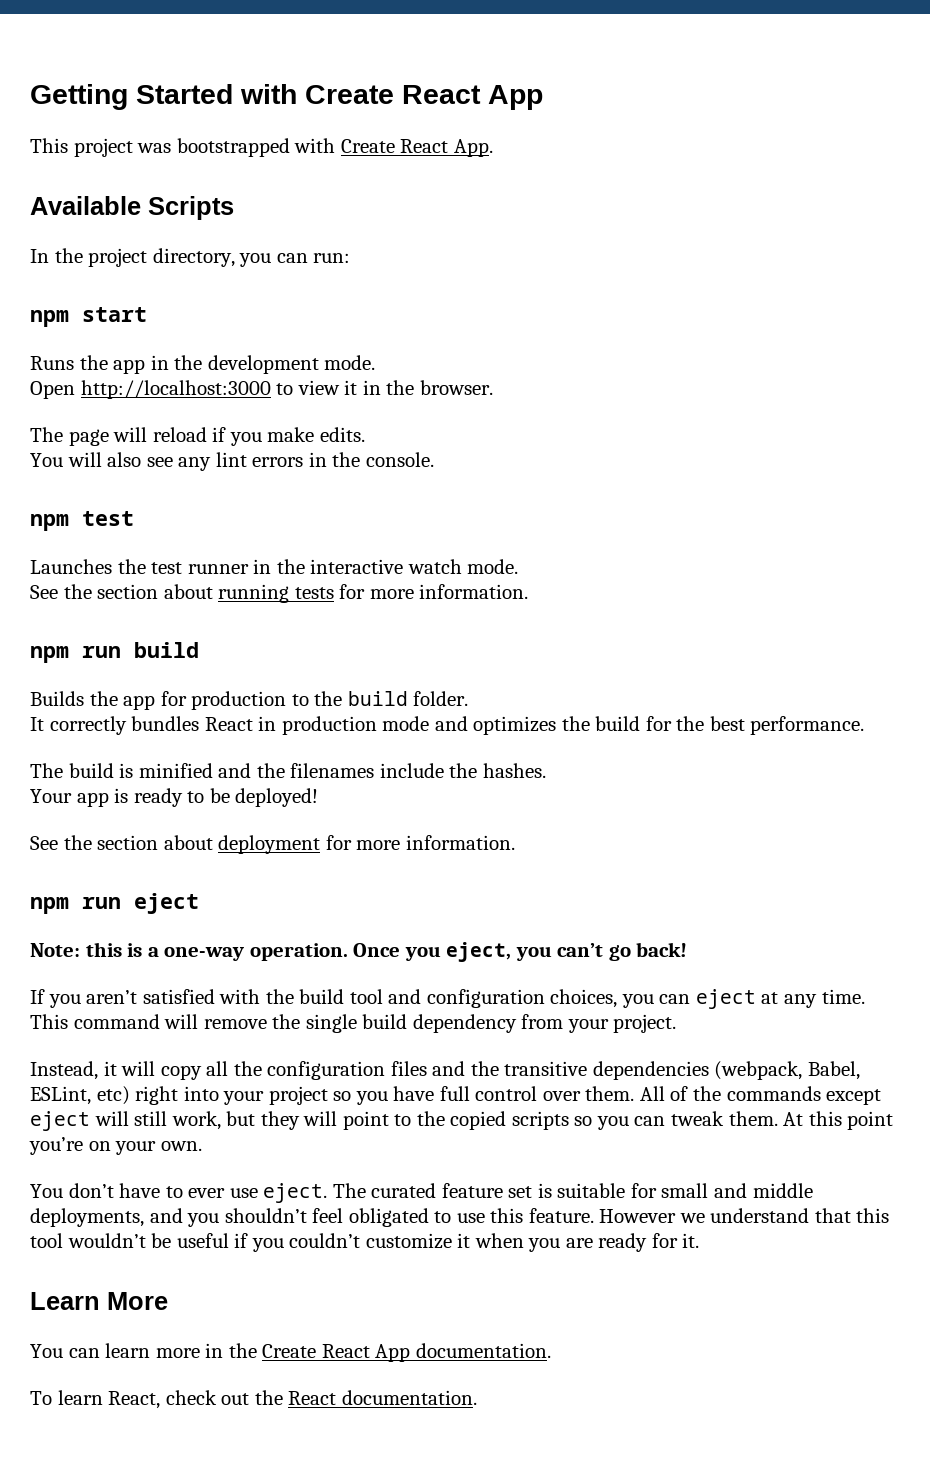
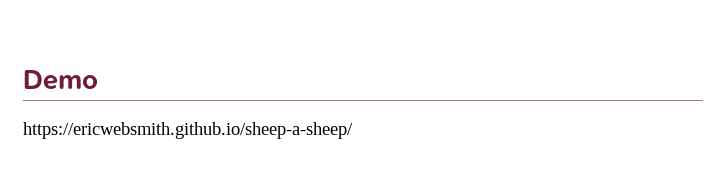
[30,84,543,110] [30,138,493,157] [30,196,234,220] [30,248,351,267] [30,307,147,327] [30,355,376,374] [30,380,493,399] [30,427,365,446] [30,452,434,471] [30,511,134,531] [30,559,519,574] [30,584,529,603] [30,642,199,663] [30,691,469,710] [30,716,865,735] [30,763,546,778] [30,788,319,807] [30,835,515,854] [30,893,199,914] [30,942,688,962] [30,989,865,1009] [30,1014,677,1033] [30,1061,860,1080] [30,1086,882,1105] [30,1111,894,1131] [29,1137,202,1155] [30,1183,813,1203] [30,1208,890,1227] [30,1233,700,1252] [30,1292,168,1310] [30,1343,551,1362] [30,1390,477,1409] Getting Started with Create React App // This project was bootstrapped with Create React App. // Available Scripts // In the project directory, you can run: // npm start // Runs the app in the development mode. // Open http://localhost:3000 to view it in the browser. // The page will reload if you make edits. // You will also see any lint errors in the console. // npm test // Launches the test runner in the interactive watch mode. // See the section about running tests for more information. // npm run build // Builds the app for production to the build folder. // It correctly bundles React in production mode and optimizes the build for the best performance. // The build is minified and the filenames include the hashes. // Your app is ready to be deployed! // See the section about deployment for more information. // npm run eject // Note: this is a one-way operation. Once you eject, you can’t go back! // If you aren’t satisfied with the build tool and configuration choices, you can eject at any time. This command will remove the single build dependency from your project. // Instead, it will copy all the configuration files and the transitive dependencies (webpack, Babel, ESLint, etc) right into your project so you have full control over them. All of the commands except eject will still work, but they will point to the copied scripts so you can tweak them. At this point you’re on your own. // You don’t have to ever use eject. The curated feature set is suitable for small and middle deployments, and you shouldn’t feel obligated to use this feature. However we understand that this tool wouldn’t be useful if you couldn’t customize it when you are ready for it. // Learn More // You can learn more in the Create React App documentation. // To learn React, check out the React documentation. -> [23,70,98,90] [23,122,353,139] Demo // https://ericwebsmith.github.io/sheep-a-sheep/

